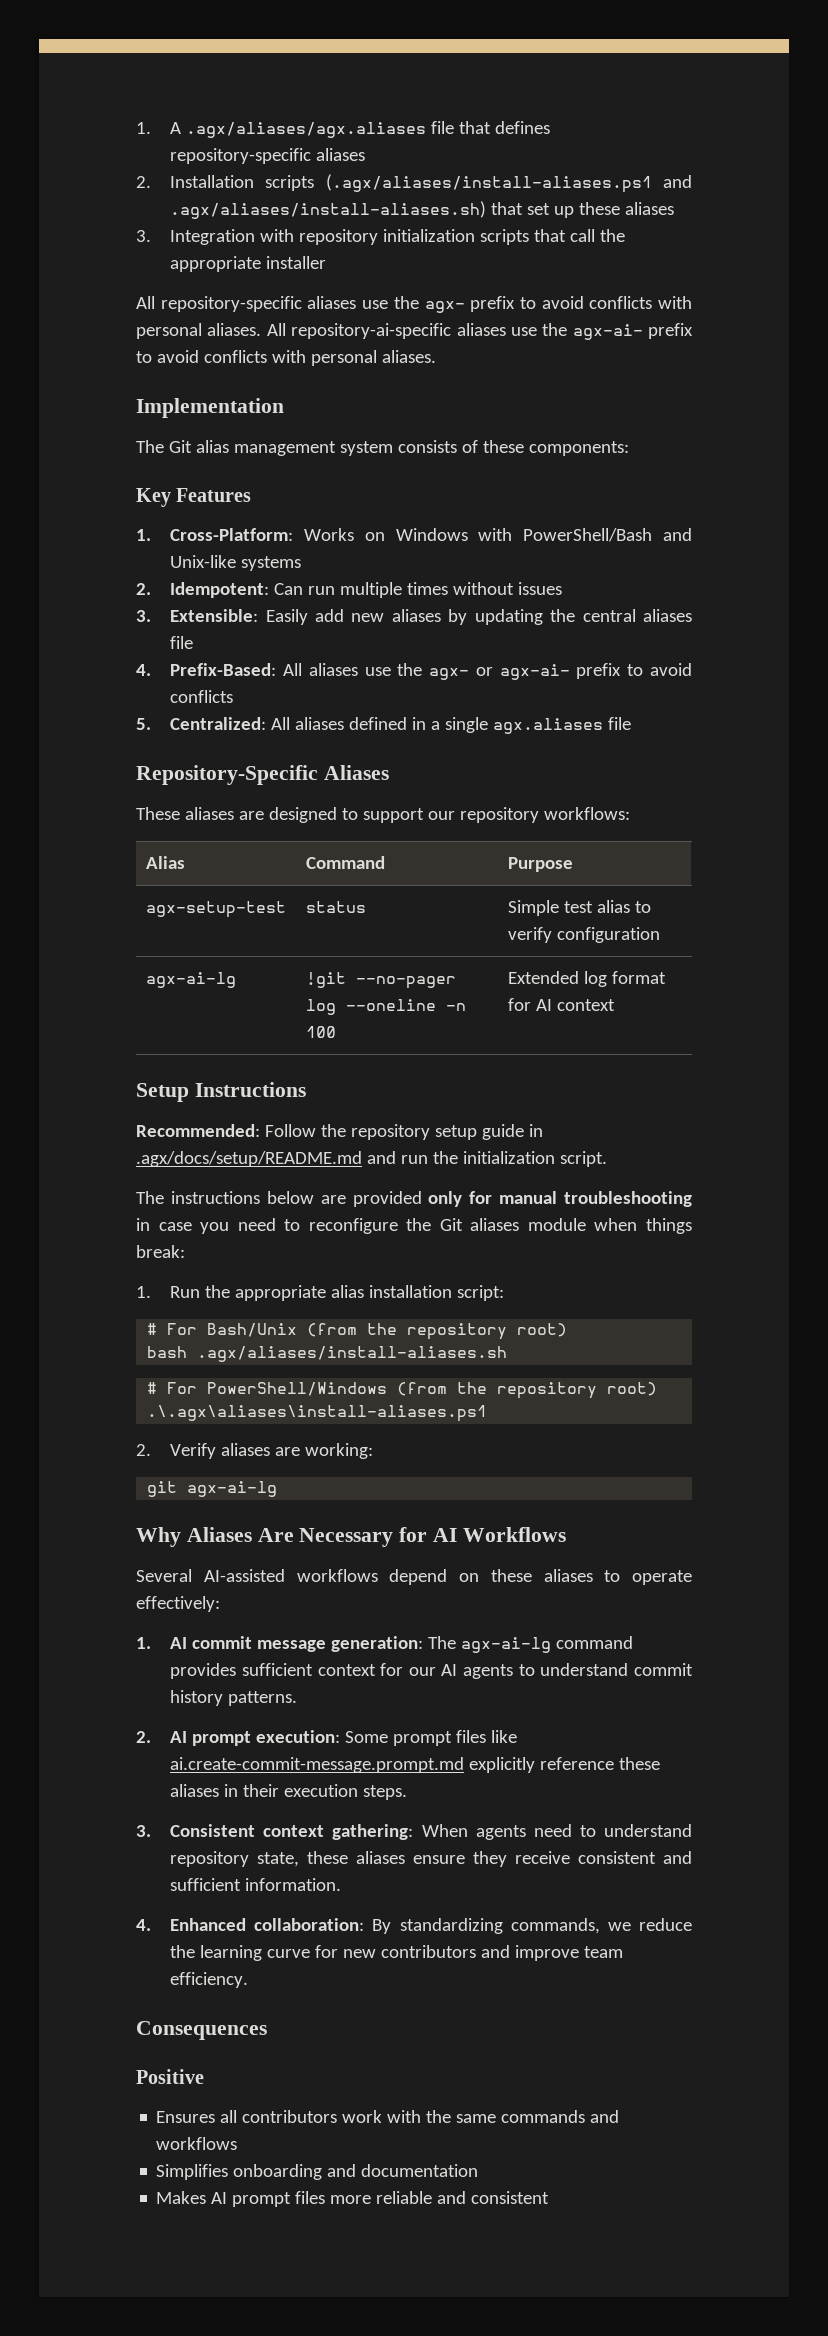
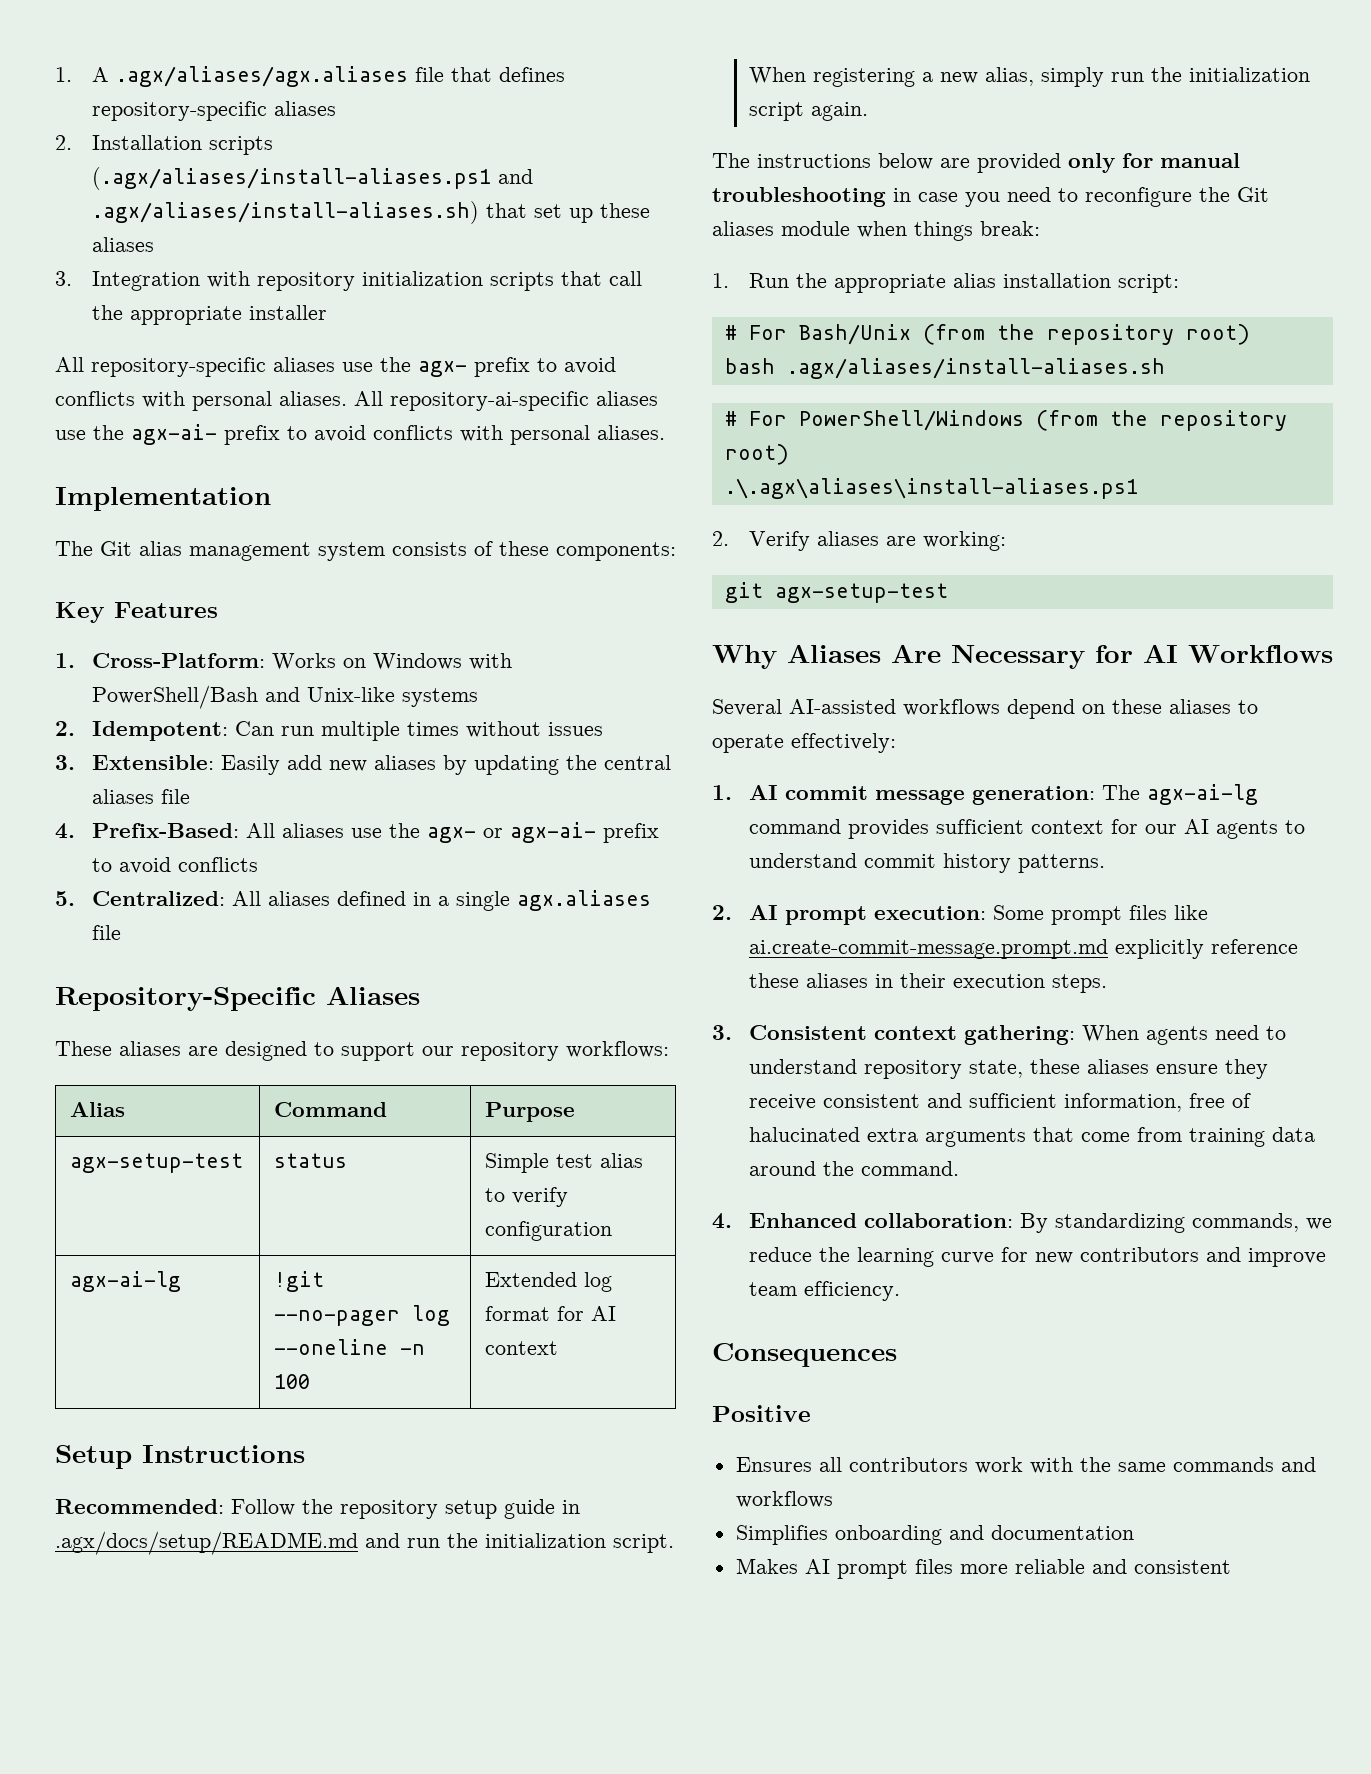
(607, 1159) none -> [748,67,1310,87] [748,102,868,121] // When registering a new alias, simply run the initialization script again.
[187,1481,278,1497] agx-ai-lg -> [774,583,948,603] agx-setup-test
[245,1878,342,1891] information. -> [1063,1093,1251,1112] [748,1127,1315,1147] [748,1161,959,1176] information, free of halucinated extra arguments that come from training data around the command.

